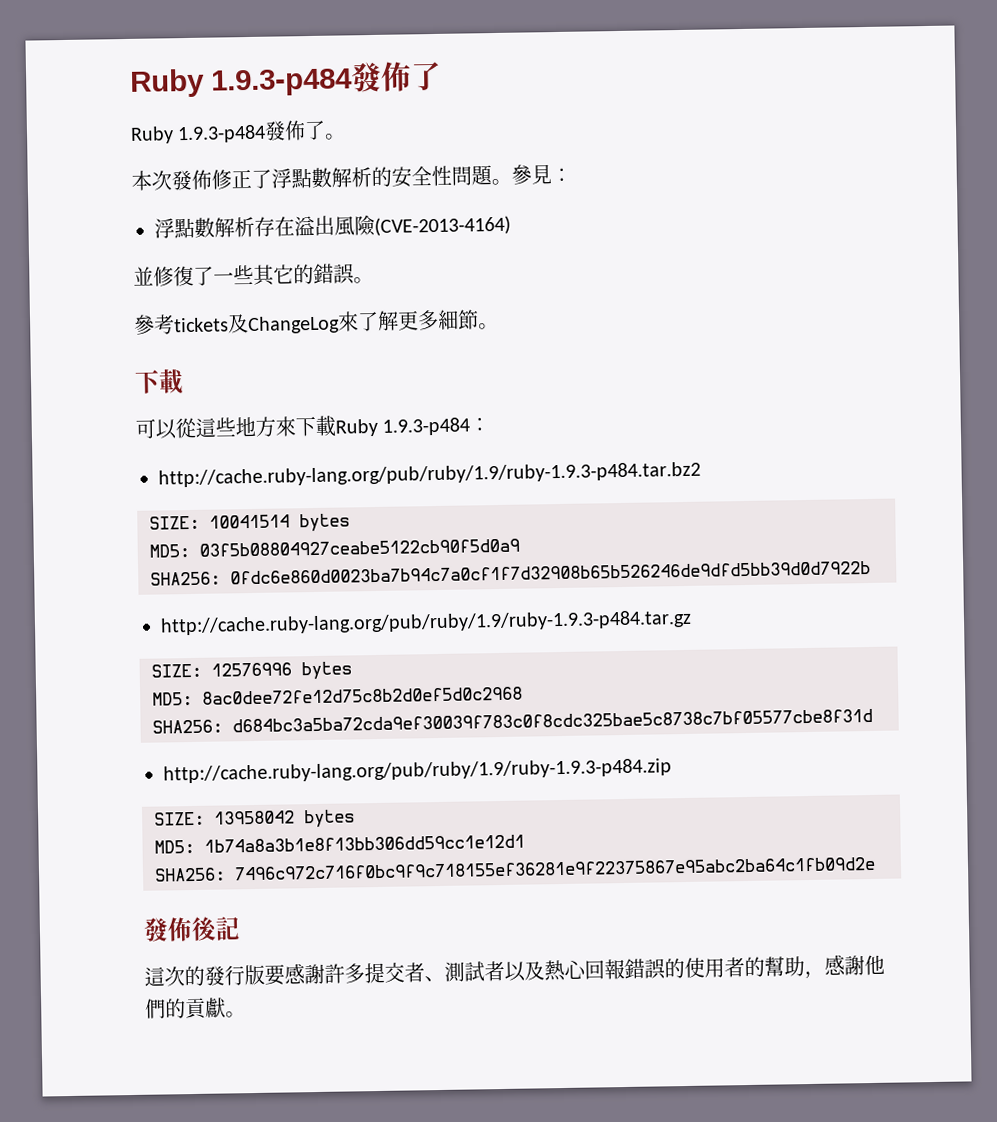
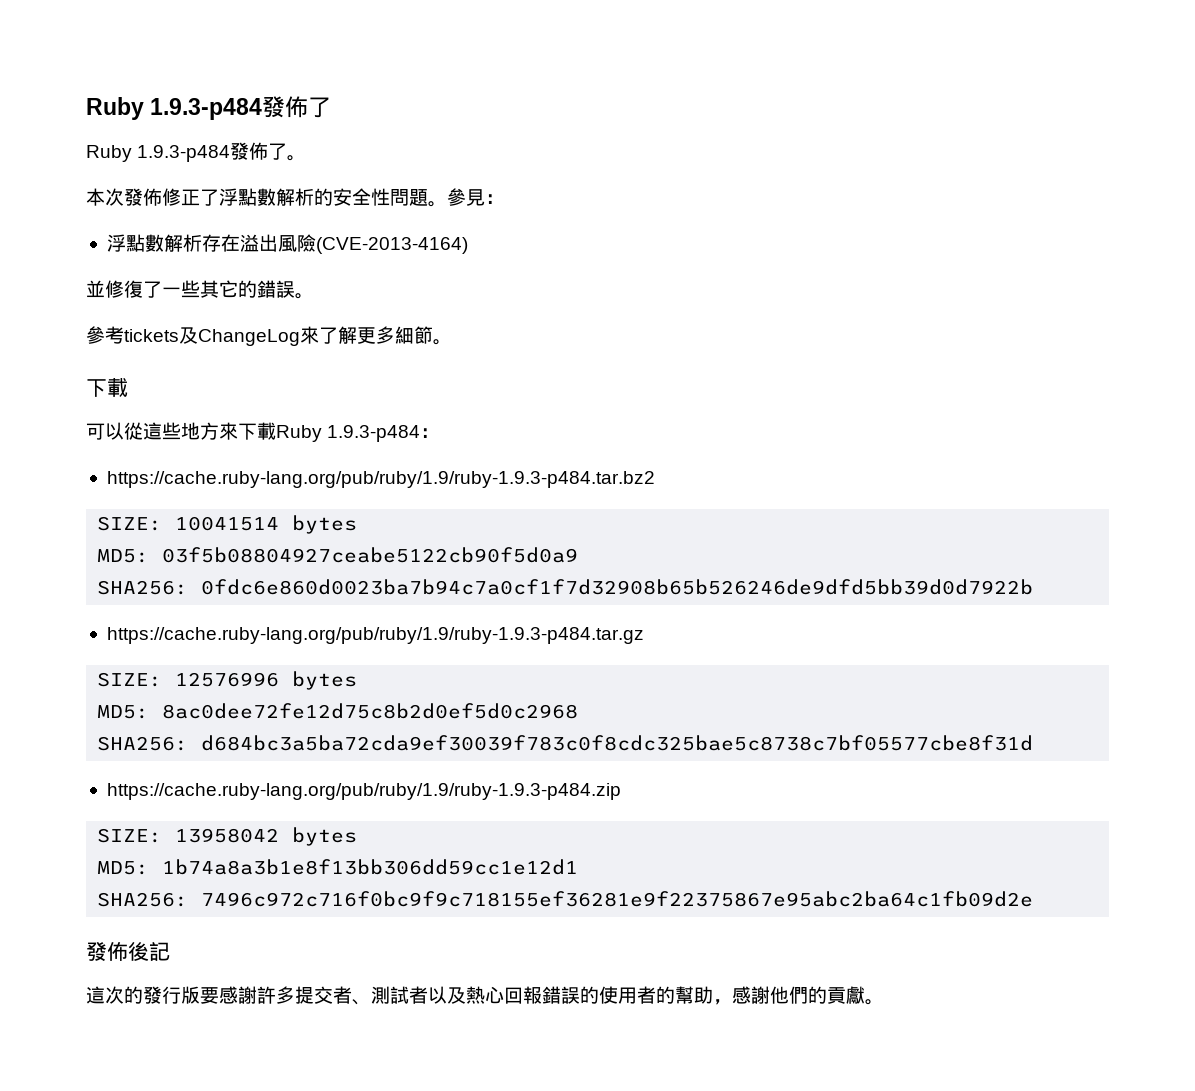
[158,461,701,488] http://cache.ruby-lang.org/pub/ruby/1.9/ruby-1.9.3-p484.tar.bz2 -> [106,471,655,488] https://cache.ruby-lang.org/pub/ruby/1.9/ruby-1.9.3-p484.tar.bz2
[160,609,692,636] http://cache.ruby-lang.org/pub/ruby/1.9/ruby-1.9.3-p484.tar.gz -> [106,627,644,644] https://cache.ruby-lang.org/pub/ruby/1.9/ruby-1.9.3-p484.tar.gz
[163,758,672,784] http://cache.ruby-lang.org/pub/ruby/1.9/ruby-1.9.3-p484.zip -> [106,783,621,800] https://cache.ruby-lang.org/pub/ruby/1.9/ruby-1.9.3-p484.zip

